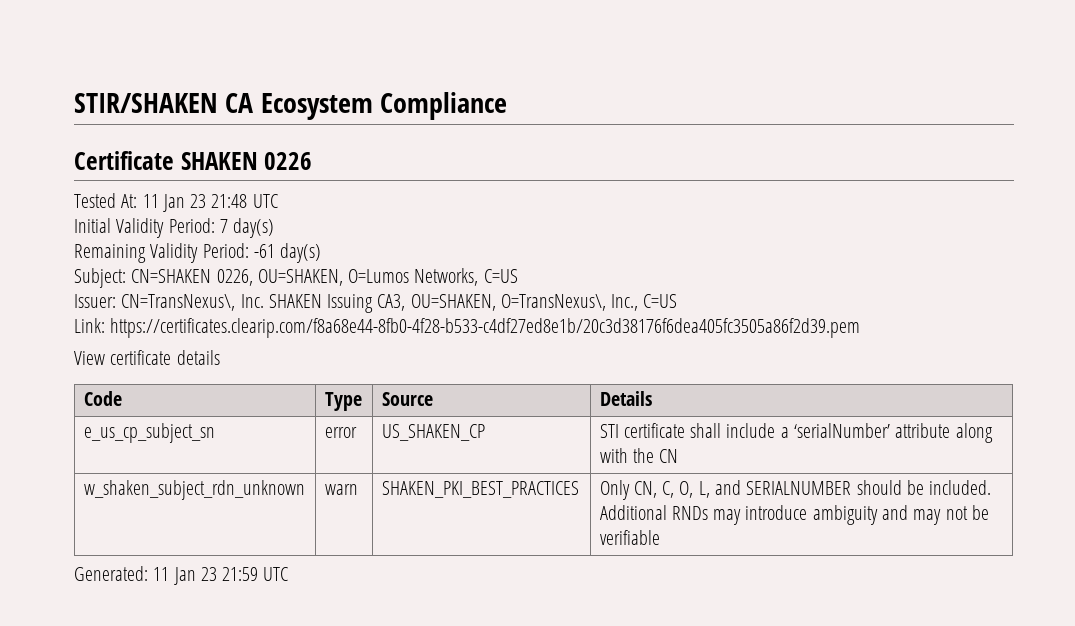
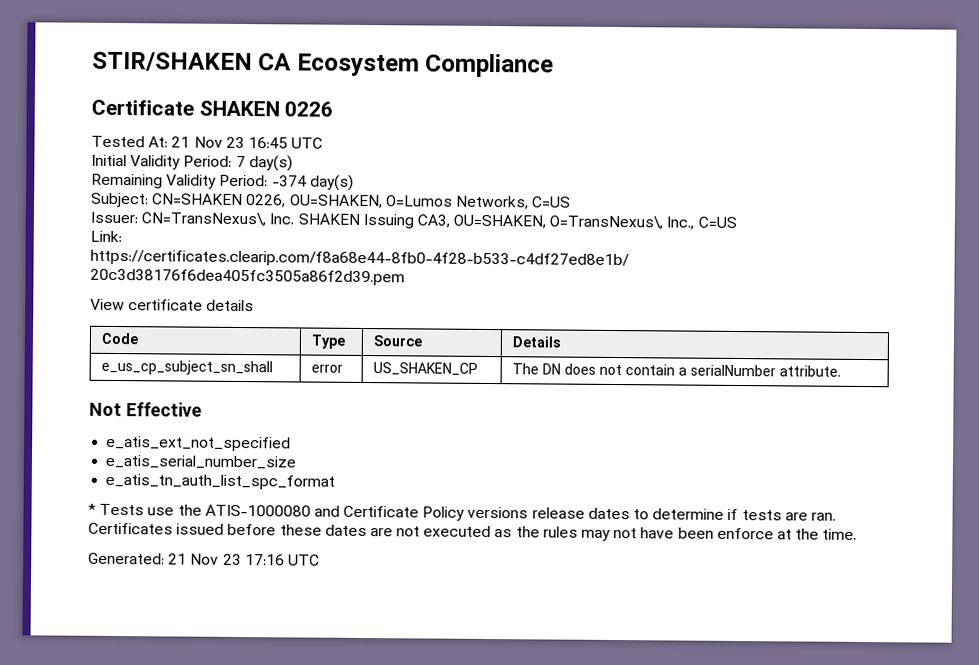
[142,194,248,212] 11 Jan 23 21:48 -> [171,136,288,149] 21 Nov 23 16:45
[253,244,275,258] -61 -> [271,175,307,187] -374
[83,423,215,443] e_us_cp_subject_sn -> [100,359,273,376] e_us_cp_subject_sn_shall
[599,423,993,443] [599,448,679,463] [83,480,305,500] [324,484,358,495] [381,481,579,498] [599,480,992,500] [599,505,989,525] [599,530,660,545] [74,566,259,585] STI certificate shall include a ‘serialNumber’ attribute along with the CN // w_shaken_subject_rdn_unknown | warn | SHAKEN_PKI_BEST_PRACTICES | Only CN, C, O, L, and SERIALNUMBER should be included. Additional RNDs may introduce ambiguity and may not be verifiable // Generated: 11 Jan 23 21:59 -> [511,363,841,377] [89,402,202,417] [106,435,292,452] [105,454,297,470] [105,473,336,490] [88,503,836,521] [88,522,858,541] [88,552,285,566] The DN does not contain a serialNumber attribute. // Not Effective // e_atis_ext_not_specified // e_atis_serial_number_size // e_atis_tn_auth_list_spc_format // * Tests use the ATIS-1000080 and Certificate Policy versions release dates to determine if tests are ran. Certificates issued before these dates are not executed as the rules may not have been enforce at the time. // Generated: 21 Nov 23 17:16

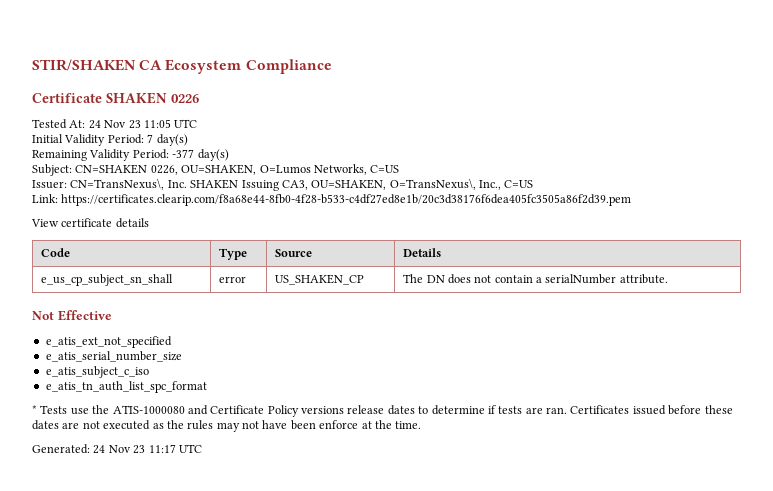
[171,136,288,149] 21 Nov 23 16:45 -> [88,119,171,129] 24 Nov 23 11:05
[271,175,307,187] -374 -> [172,149,195,158] -377
(297, 462) none -> [45,366,149,378] // e_atis_subject_c_iso
[168,553,285,566] 21 Nov 23 17:16 -> [93,444,176,454] 24 Nov 23 11:17

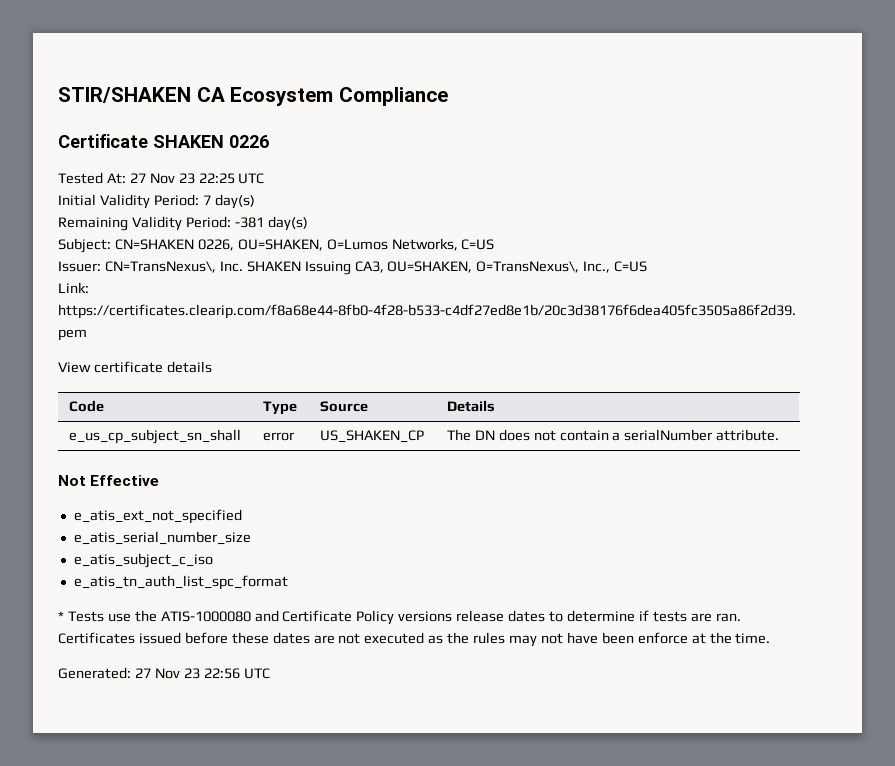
[88,119,171,129] 24 Nov 23 11:05 -> [129,173,235,184] 27 Nov 23 22:25
[172,149,195,158] -377 -> [234,217,264,228] -381
[93,444,176,454] 24 Nov 23 11:17 -> [134,668,240,679] 27 Nov 23 22:56

